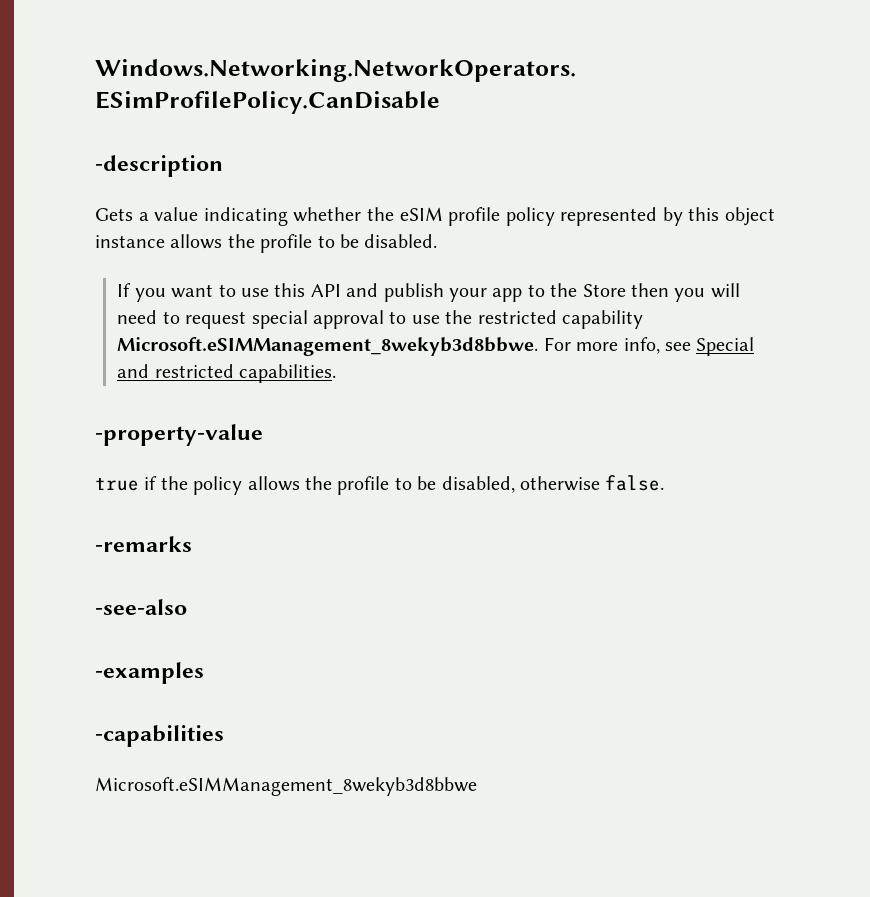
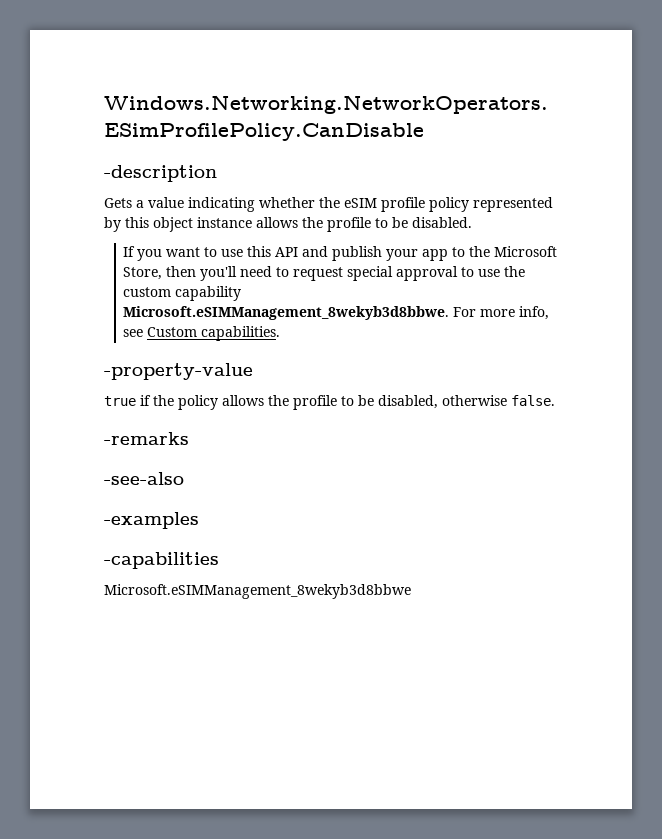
[582,283,740,302] Store then you will -> [494,246,558,257] [123,266,238,281] Microsoft Store, then you'll
[477,310,557,324] restricted -> [123,287,172,297] custom
[696,337,755,356] [117,364,234,378] Special and restricted -> [147,327,198,337] Custom

